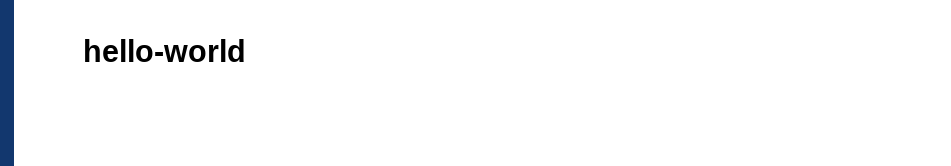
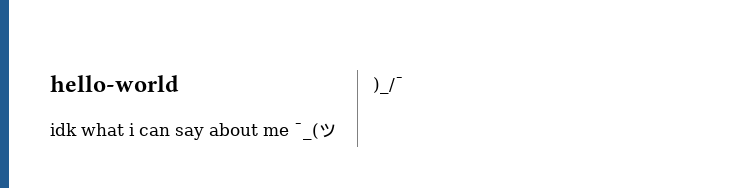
(246, 50) none -> [50,123,336,140] [373,77,404,94] // idk what i can say about me ¯_(ツ)_/¯

